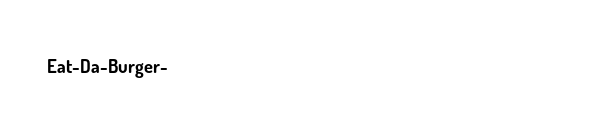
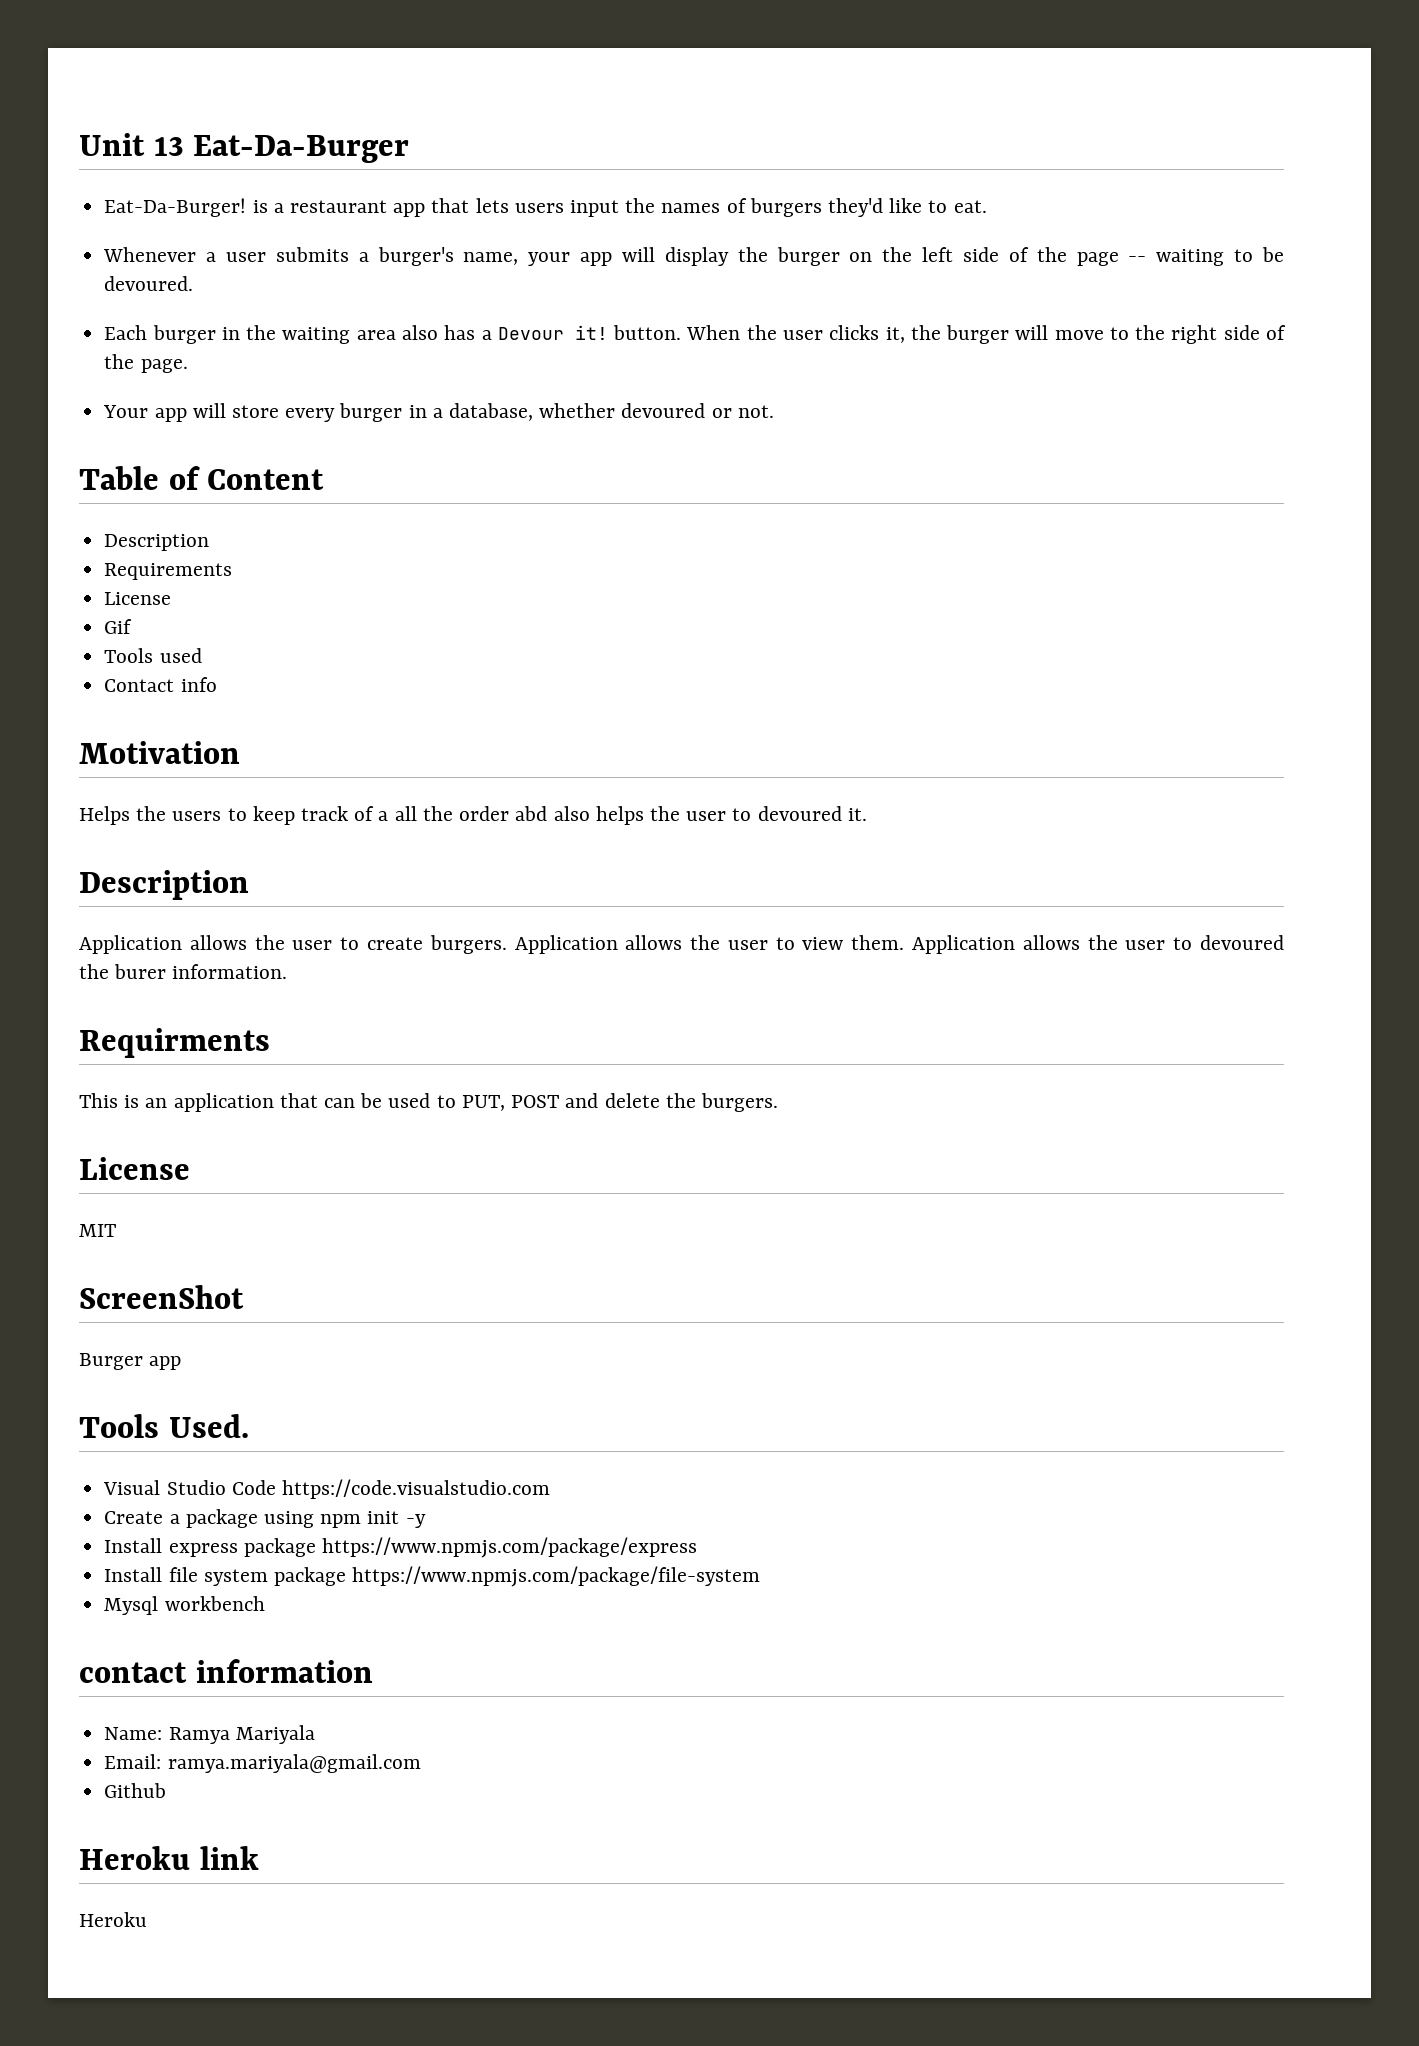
[47,59,168,78] Eat-Da-Burger- -> [79,133,410,163] [104,198,987,217] [103,247,1284,266] [104,276,194,291] [104,325,1287,344] [104,354,188,373] [103,403,774,422] [79,466,325,490] [104,534,210,551] [104,563,233,580] [104,592,172,605] [104,619,133,634] [104,648,202,663] [104,677,217,692] [79,741,240,764] [79,806,867,825] [79,870,249,900] [79,935,1285,954] [79,964,288,979] [79,1028,270,1058] [79,1093,778,1112] [79,1157,190,1180] [79,1224,116,1237] [79,1285,244,1309] [79,1353,182,1370] [79,1414,249,1438] [103,1479,550,1499] [104,1509,426,1528] [104,1537,697,1558] [104,1566,761,1587] [104,1596,265,1615] [79,1659,373,1683] [104,1725,315,1744] [104,1754,421,1773] [104,1783,167,1798] [79,1846,259,1870] [79,1912,147,1927] Unit 13 Eat-Da-Burger // Eat-Da-Burger! is a restaurant app that lets users input the names of burgers they'd like to eat. // Whenever a user submits a burger's name, your app will display the burger on the left side of the page -- waiting to be devoured. // Each burger in the waiting area also has a Devour it! button. When the user clicks it, the burger will move to the right side of the page. // Your app will store every burger in a database, whether devoured or not. // Table of Content // Description // Requirements // License // Gif // Tools used // Contact info // Motivation // Helps the users to keep track of a all the order abd also helps the user to devoured it. // Description // Application allows the user to create burgers. Application allows the user to view them. Application allows the user to devoured the burer information. // Requirments // This is an application that can be used to PUT, POST and delete the burgers. // License // MIT // ScreenShot // Burger app // Tools Used. // Visual Studio Code https://code.visualstudio.com // Create a package using npm init -y // Install express package https://www.npmjs.com/package/express // Install file system package https://www.npmjs.com/package/file-system // Mysql workbench // contact information // Name: Ramya Mariyala // Email: ramya.mariyala@gmail.com // Github // Heroku link // Heroku

